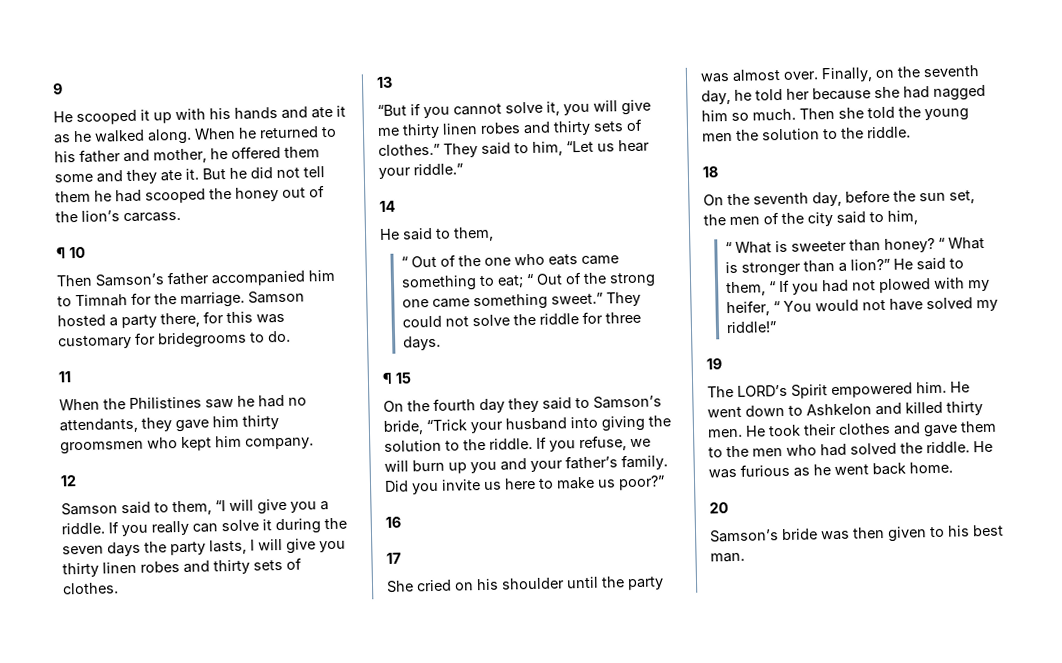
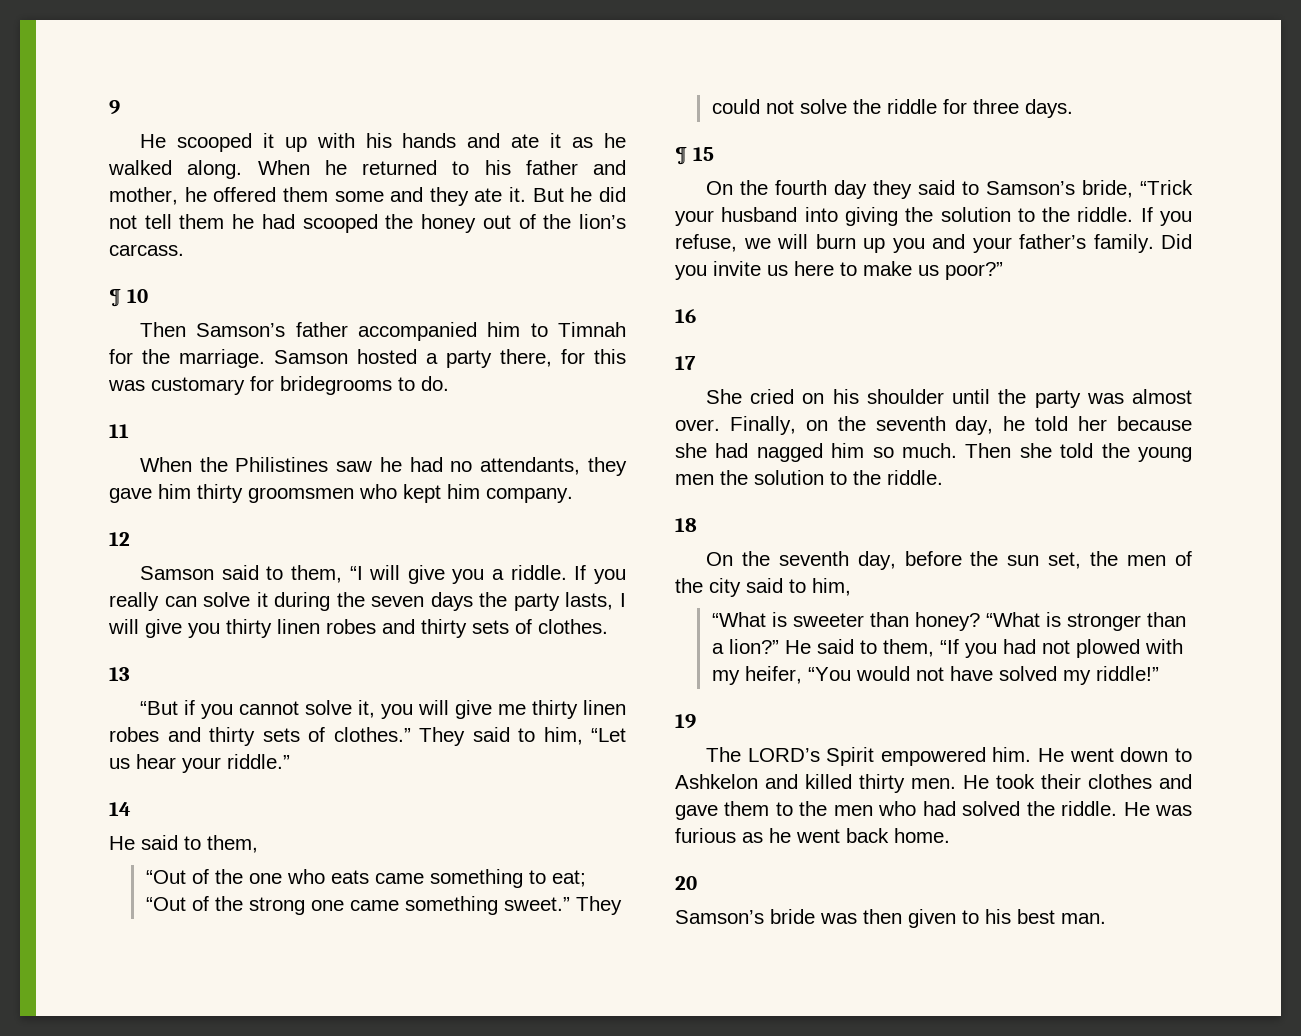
[400,255,437,268] “ Out -> [145,870,186,884] “Out
[525,273,563,286] “ Out -> [145,897,186,911] “Out
[724,241,772,254] “ What -> [711,612,766,627] “What
[937,236,985,250] “ What -> [985,612,1040,627] “What
[768,279,790,293] “ If -> [939,639,959,654] “If
[772,300,812,313] “ You -> [807,667,851,681] “You

